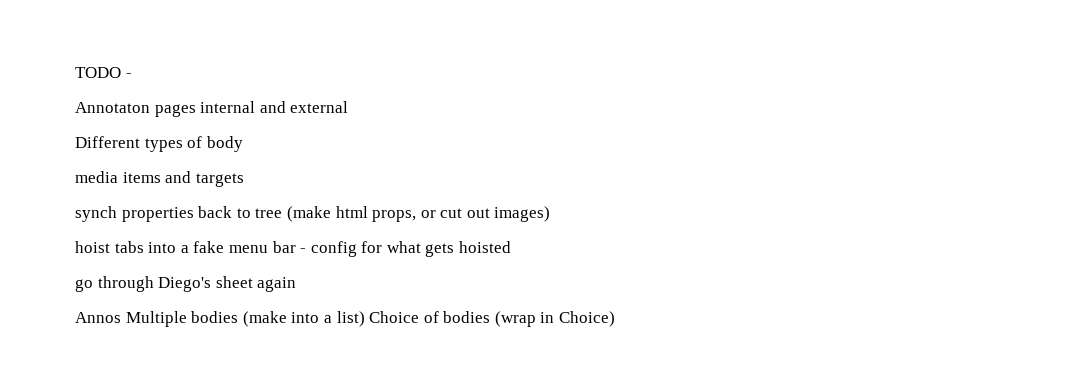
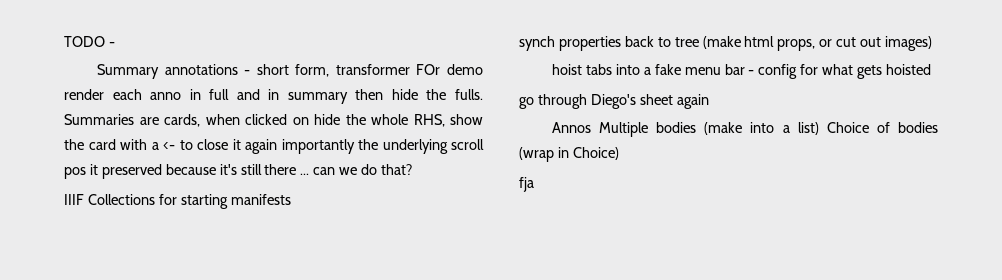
[75,101,349,117] [75,136,243,152] [75,171,244,187] Annotaton pages internal and external // Different types of body // media items and targets -> [97,64,483,79] [64,89,484,104] [64,114,483,127] [64,139,484,154] [64,164,413,179] [64,194,291,209] Summary annotations - short form, transformer FOr demo render each anno in full and in summary then hide the fulls. Summaries are cards, when clicked on hide the whole RHS, show the card with a <- to close it again importantly the underlying scroll pos it preserved because it's still there ... can we do that? // IIIF Collections for starting manifests
(616, 319) none -> [519,177,534,192] // fja

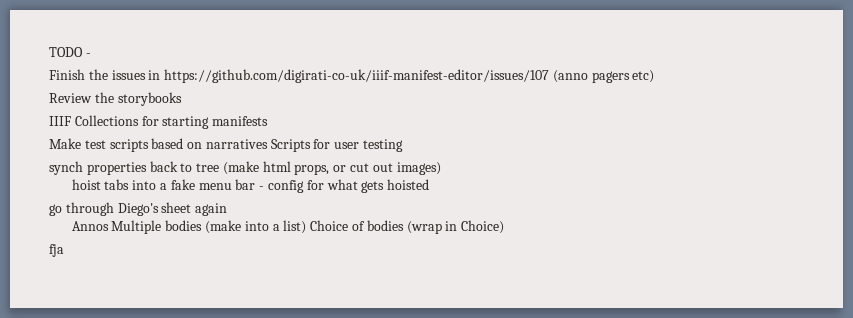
[97,64,483,79] [64,89,484,104] [64,114,483,127] [64,139,484,154] [64,164,413,179] Summary annotations - short form, transformer FOr demo render each anno in full and in summary then hide the fulls. Summaries are cards, when clicked on hide the whole RHS, show the card with a <- to close it again importantly the underlying scroll pos it preserved because it's still there ... can we do that? -> [49,69,655,83] [49,92,182,106] Finish the issues in https://github.com/digirati-co-uk/iiif-manifest-editor/issues/107 (anno pagers etc) // Review the storybooks
(291, 199) none -> [49,138,404,152] // Make test scripts based on narratives Scripts for user testing

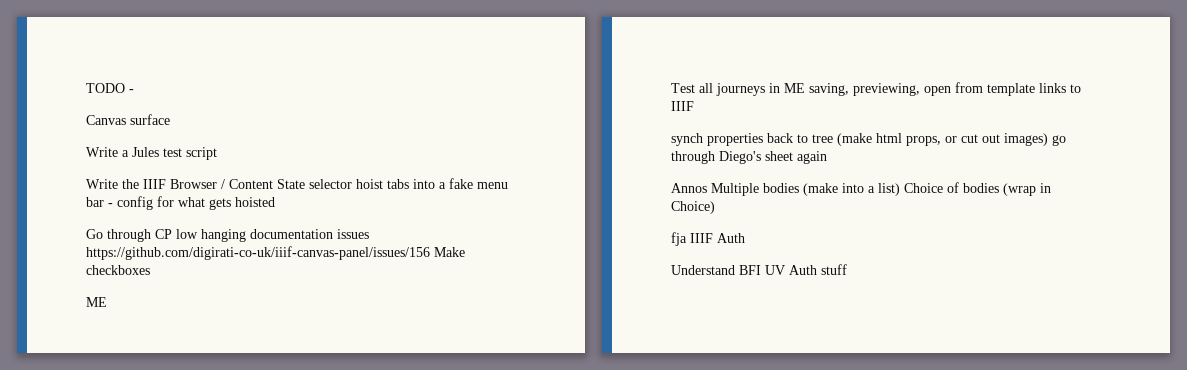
[49,69,655,83] [49,92,182,106] [49,115,269,129] [49,138,404,152] [49,161,441,175] Finish the issues in https://github.com/digirati-co-uk/iiif-manifest-editor/issues/107 (anno pagers etc) // Review the storybooks // IIIF Collections for starting manifests // Make test scripts based on narratives Scripts for user testing // synch properties back to tree (make html props, or cut out images) // -> [86,114,170,125] [86,147,217,160] [86,179,352,189] Canvas surface // Write a Jules test script // Write the IIIF Browser / Content State selector
(430, 184) none -> [86,229,369,242] [86,246,465,260] [86,265,150,275] [86,297,107,307] [671,82,1081,96] [671,101,694,111] [671,133,1048,146] Go through CP low hanging documentation issues https://github.com/digirati-co-uk/iiif-canvas-panel/issues/156 Make checkboxes // ME // Test all journeys in ME saving, previewing, open from template links to IIIF // synch properties back to tree (make html props, or cut out images)
(64, 250) none -> [690,233,745,243] [671,264,847,275] IIIF Auth // Understand BFI UV Auth stuff

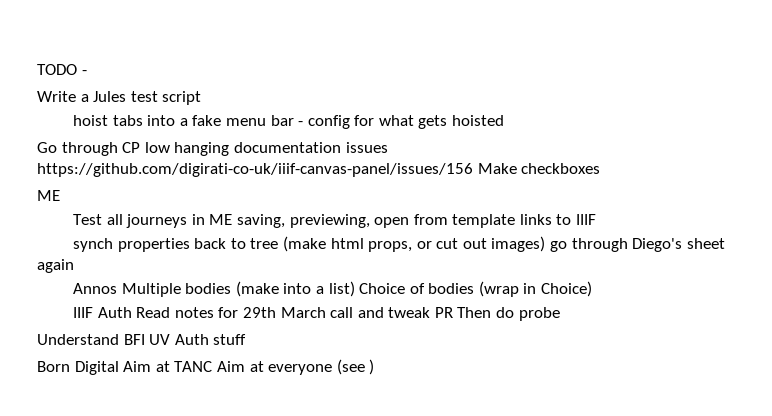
[86,114,170,125] // Canvas surface -> (87, 72) none
[86,179,352,189] Write the IIIF Browser / Content State selector -> (202, 98) none
[671,232,687,246] fja -> (593, 289) none
(745, 238) none -> [136,307,560,321] Read notes for 29th March call and tweak PR Then do probe
(847, 269) none -> [37,359,375,375] // Born Digital Aim at TANC Aim at everyone (see )

